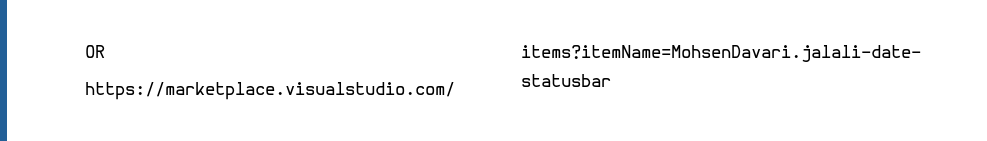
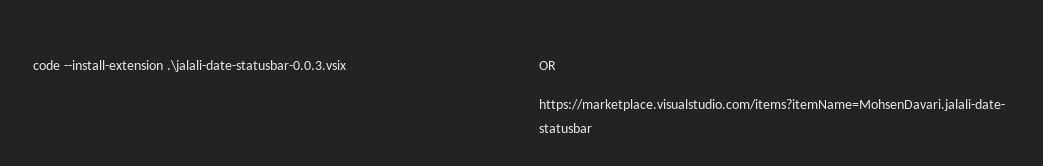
(85, 51) none -> [33,60,346,72] code --install-extension .\jalali-date-statusbar-0.0.3.vsix //

